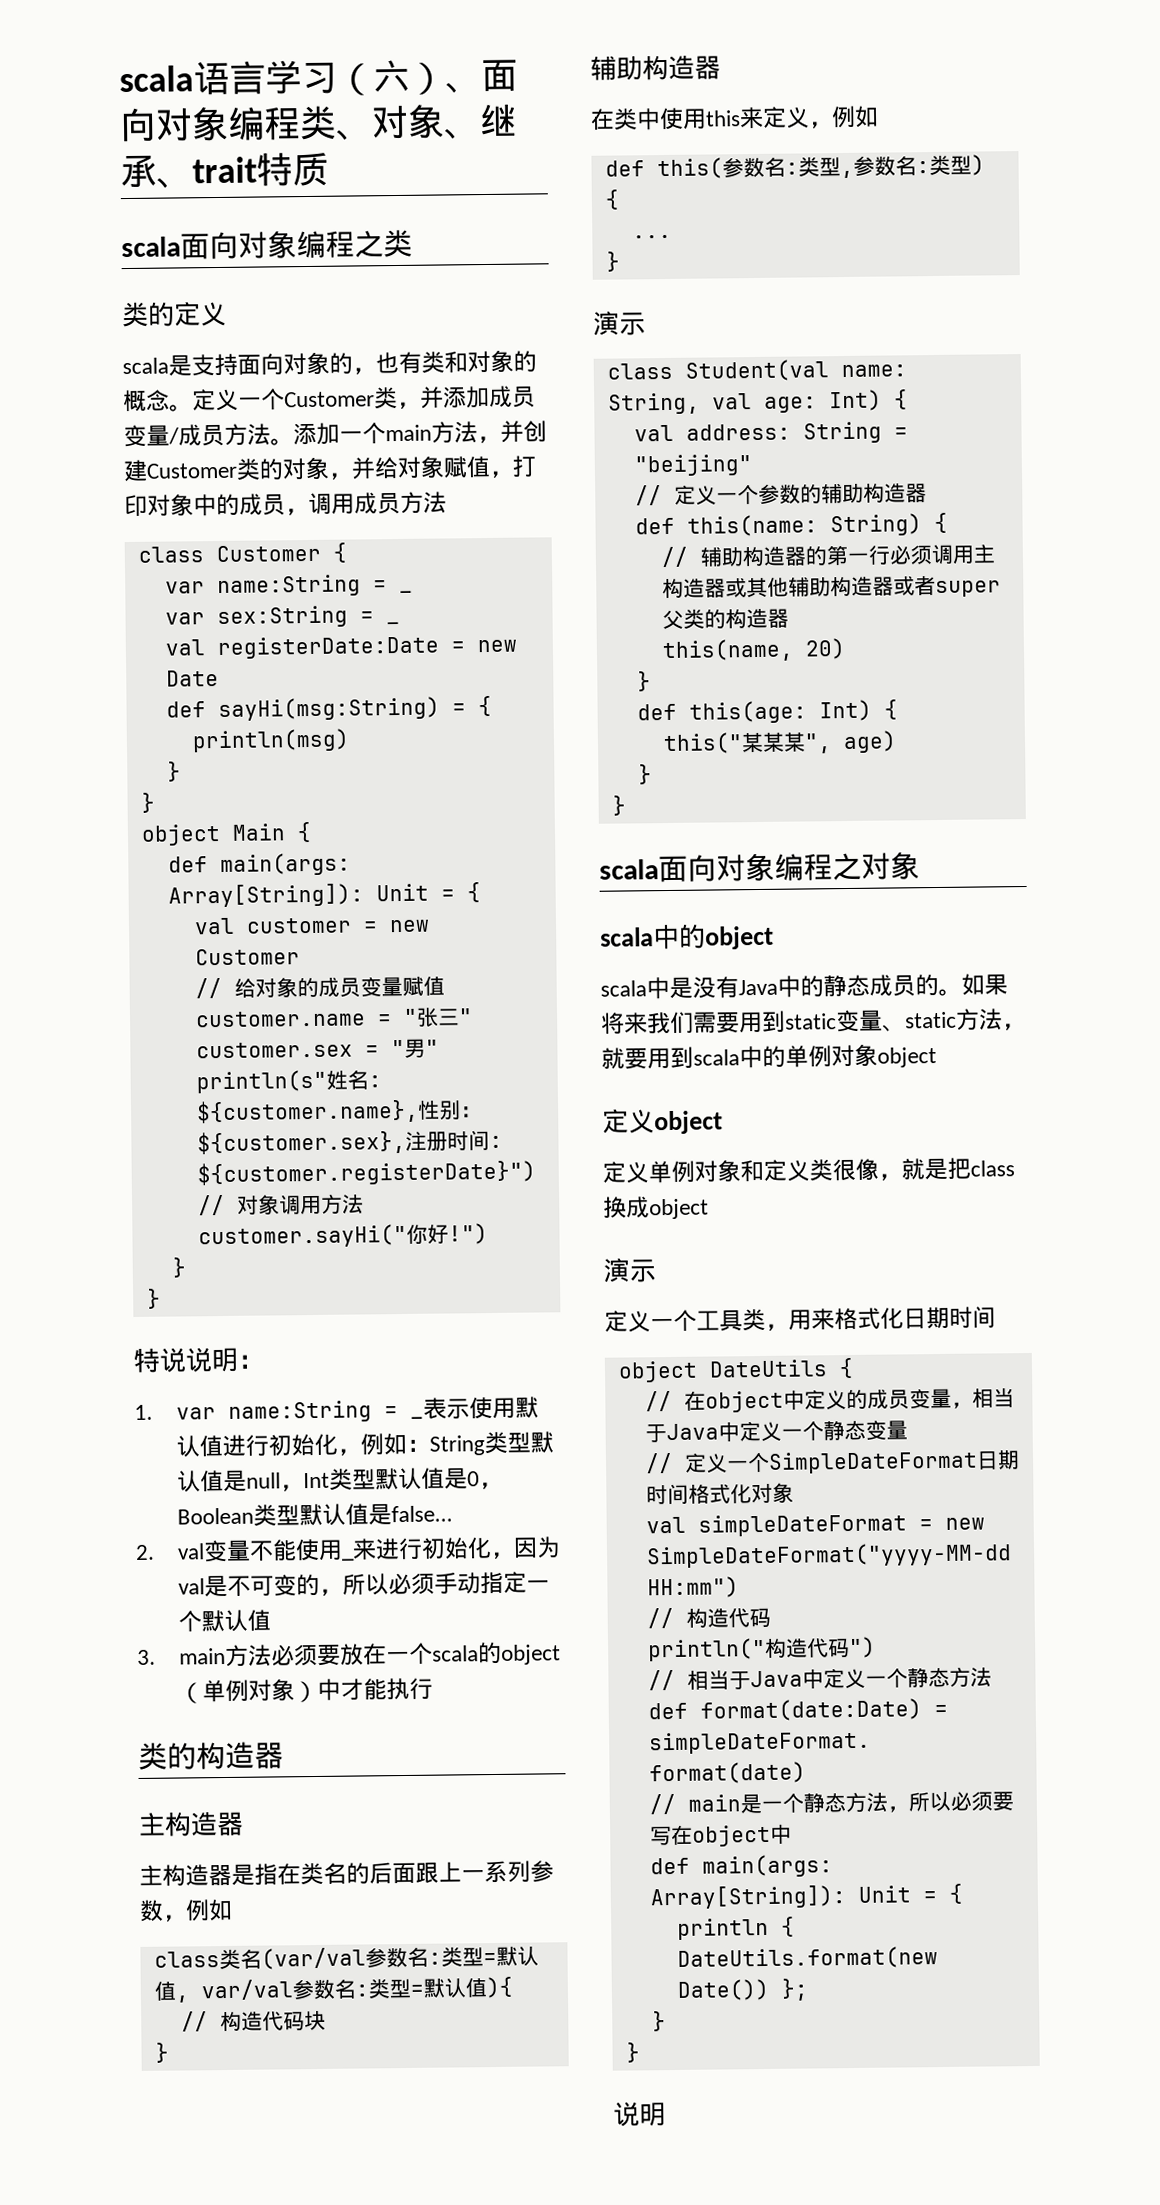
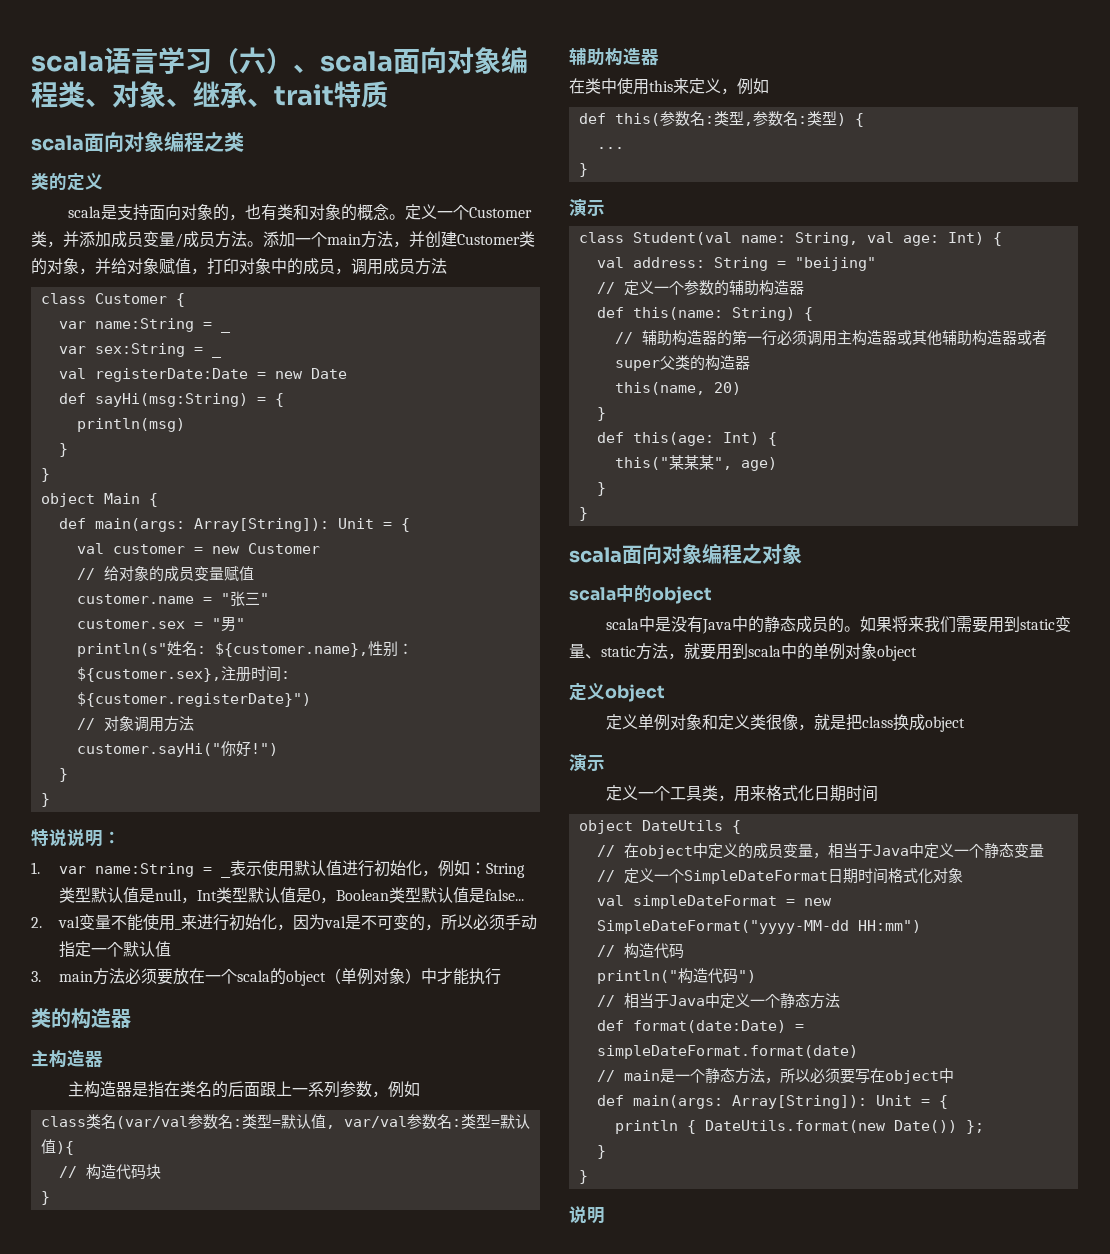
(482, 88) none -> [320,51,393,72] scala

